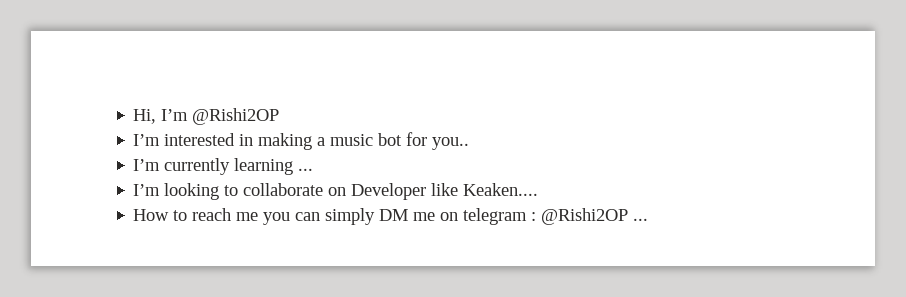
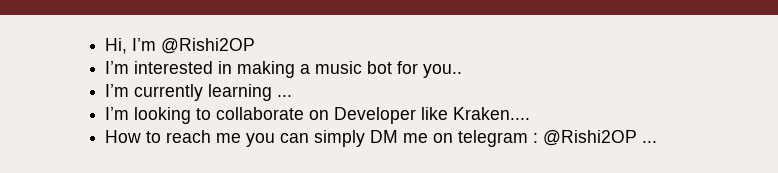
[463,183,539,196] Keaken.... -> [453,107,531,120] Kraken....

